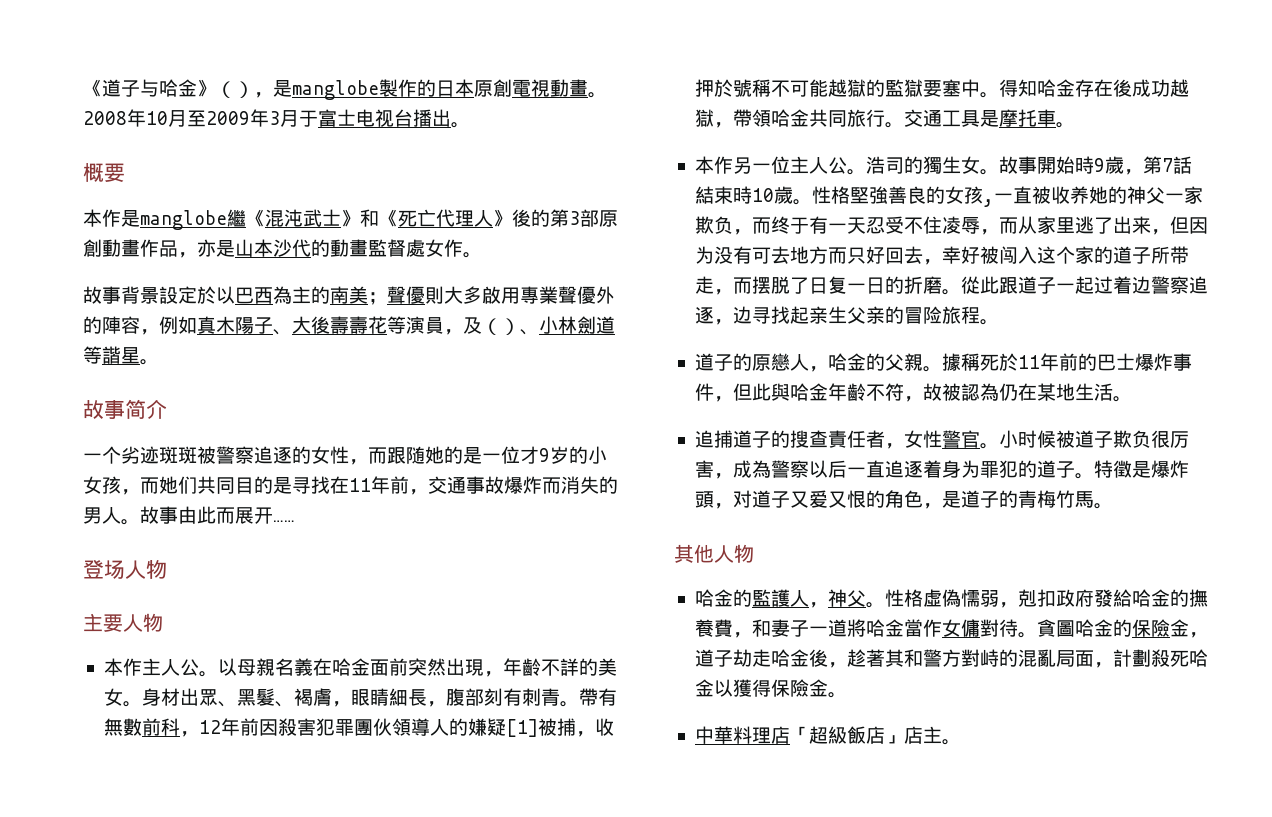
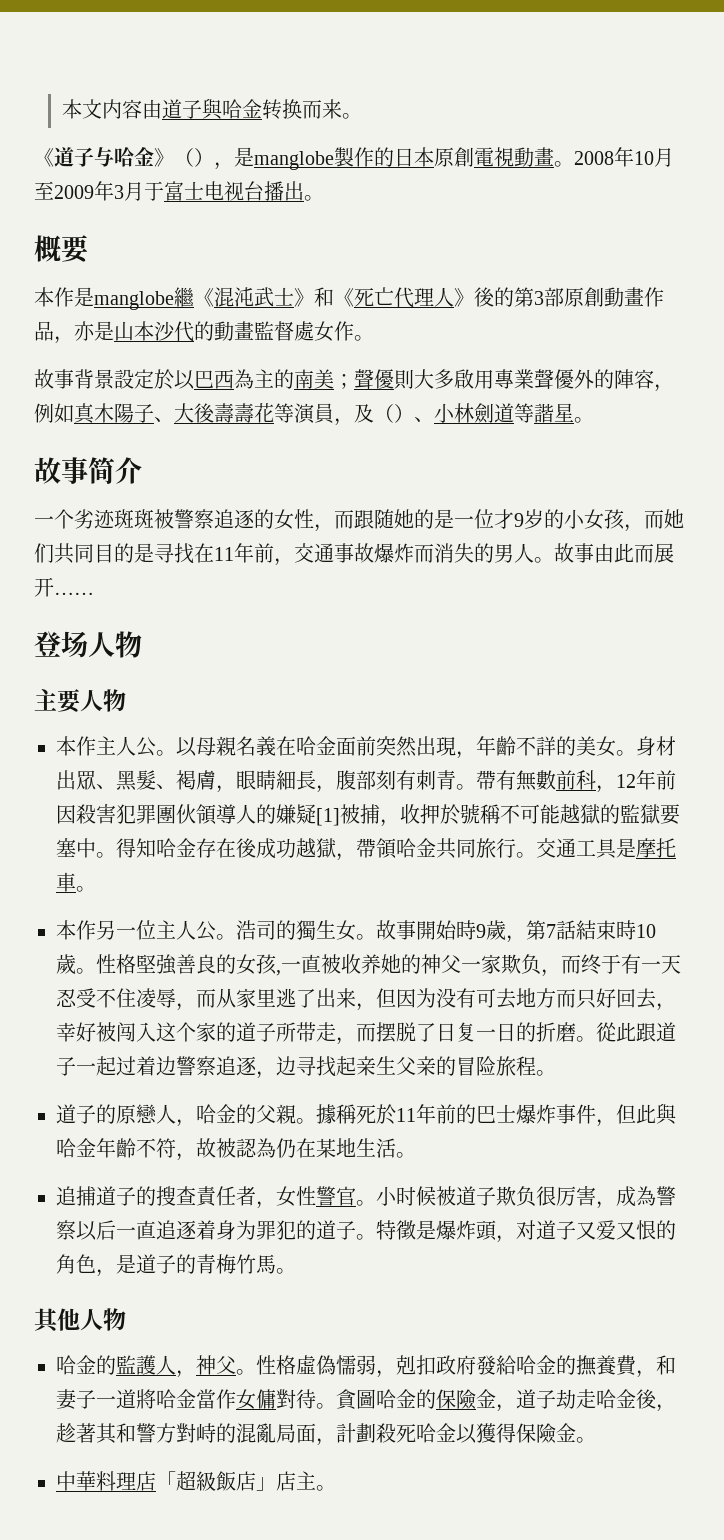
(83, 88) none -> [61,98,362,120] 本文内容由道子與哈金转换而来。 //

